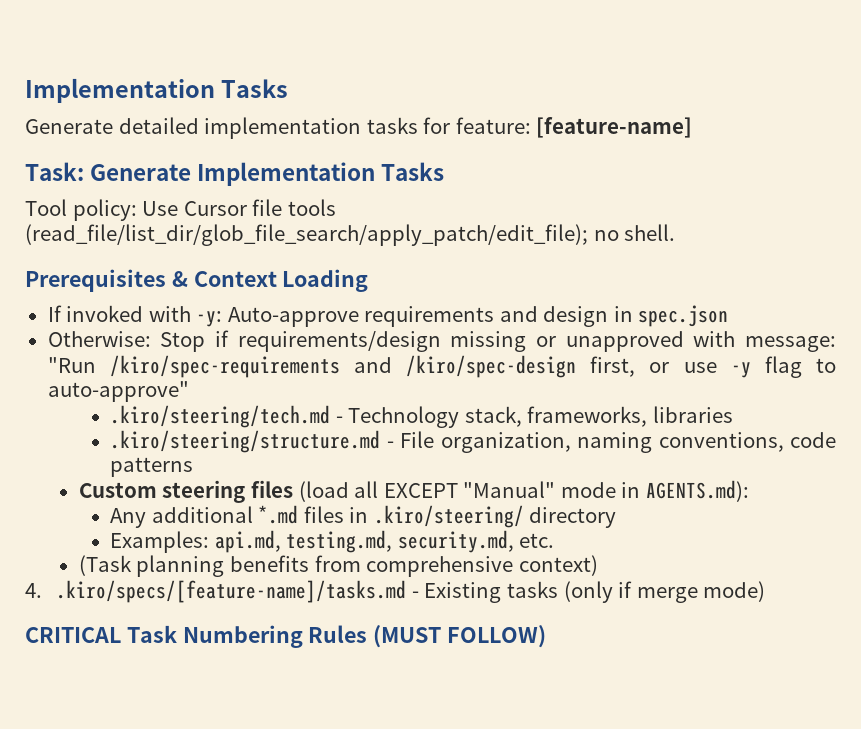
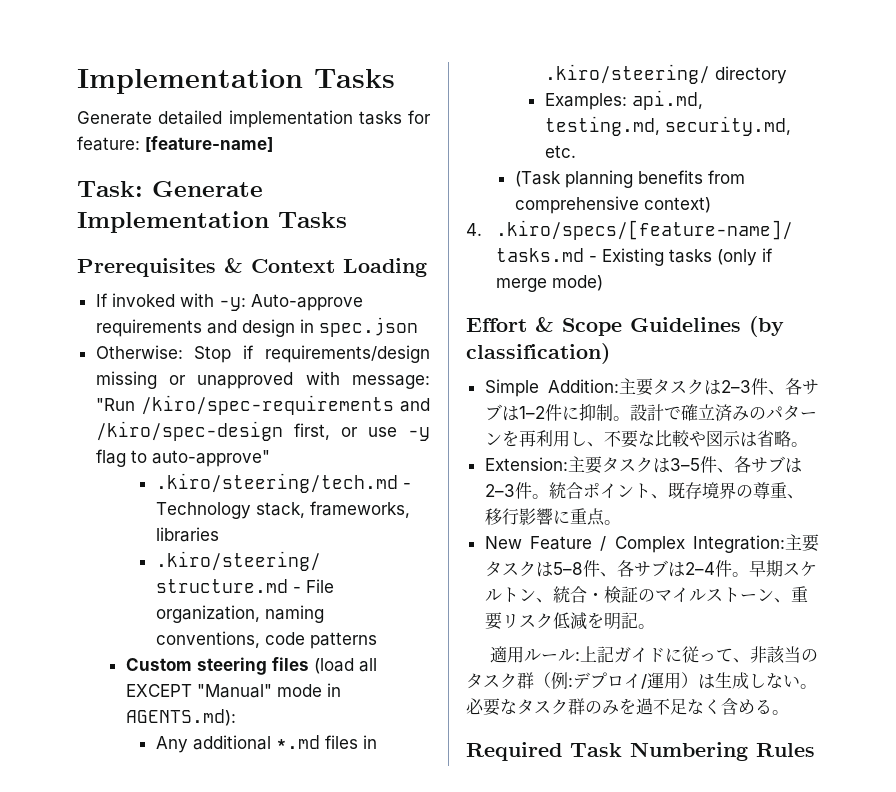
[25,199,336,221] [25,224,676,246] // Tool policy: Use Cursor file tools (read_file/list_dir/glob_file_search/apply_patch/edit_file); no shell. -> (347, 220) none
[25,627,121,643] CRITICAL -> [466,316,784,337] [466,343,610,364] [484,378,819,397] [484,403,817,421] [484,430,808,448] [484,456,802,474] [484,482,804,499] [484,508,621,526] [484,534,819,553] [484,560,817,577] [484,586,808,603] [484,612,655,630] [490,646,819,664] [466,672,817,689] [466,698,789,716] [466,742,562,761] Effort & Scope Guidelines (by classification) // Simple Addition:主要タスクは2–3件、各サブは1–2件に抑制。設計で確立済みのパターンを再利用し、不要な比較や図示は省略。 // Extension:主要タスクは3–5件、各サブは2–3件。統合ポイント、既存境界の尊重、移行影響に重点。 // New Feature / Complex Integration:主要タスクは5–8件、各サブは2–4件。早期スケルトン、統合・検証のマイルストーン、重要リスク低減を明記。 // 適用ルール:上記ガイドに従って、非該当のタスク群（例:デプロイ/運用）は生成しない。必要なタスク群のみを過不足なく含める。 // Required
[373,625,547,648] (MUST FOLLOW) -> (815, 750) none

